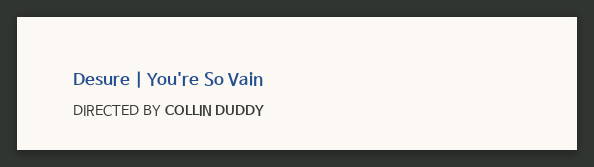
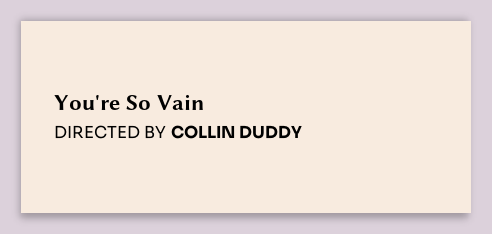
[73,71,143,88] Desure | -> (54, 102) none

